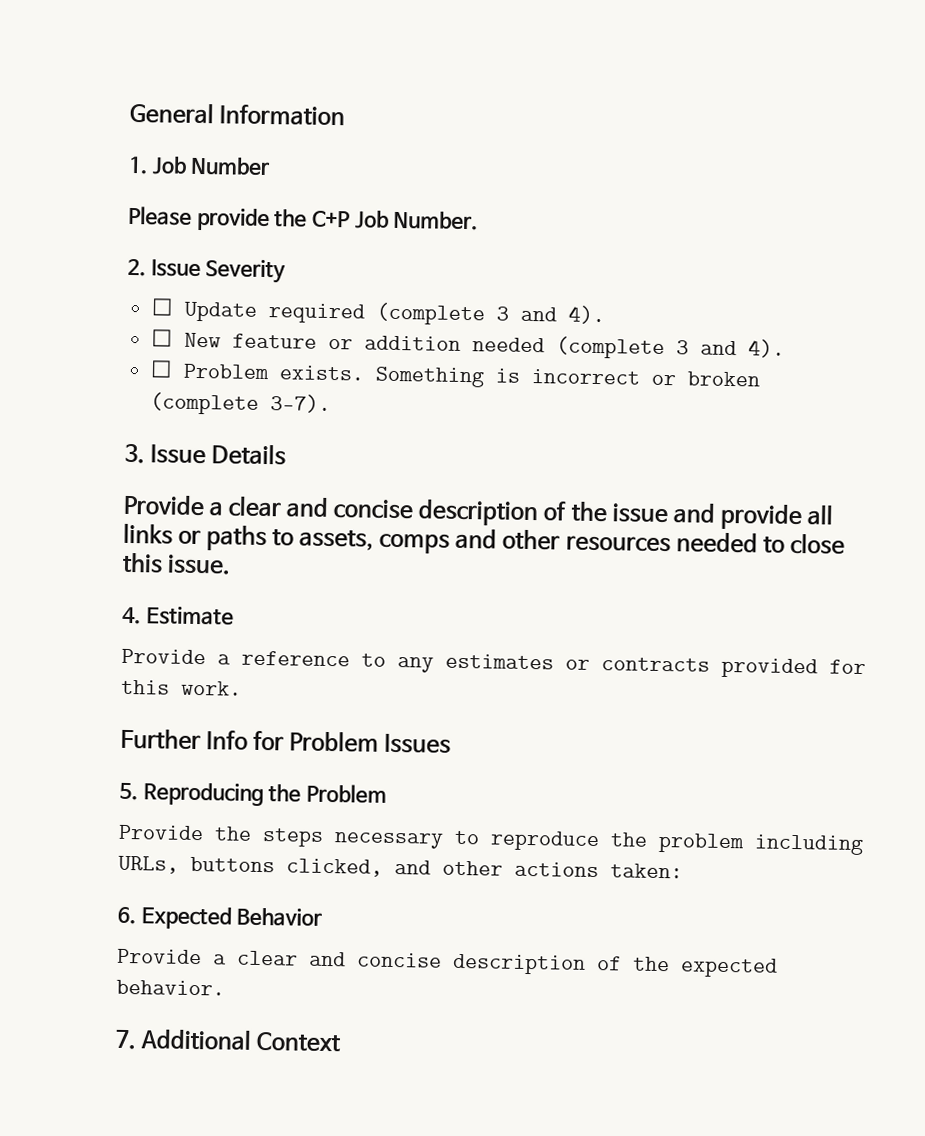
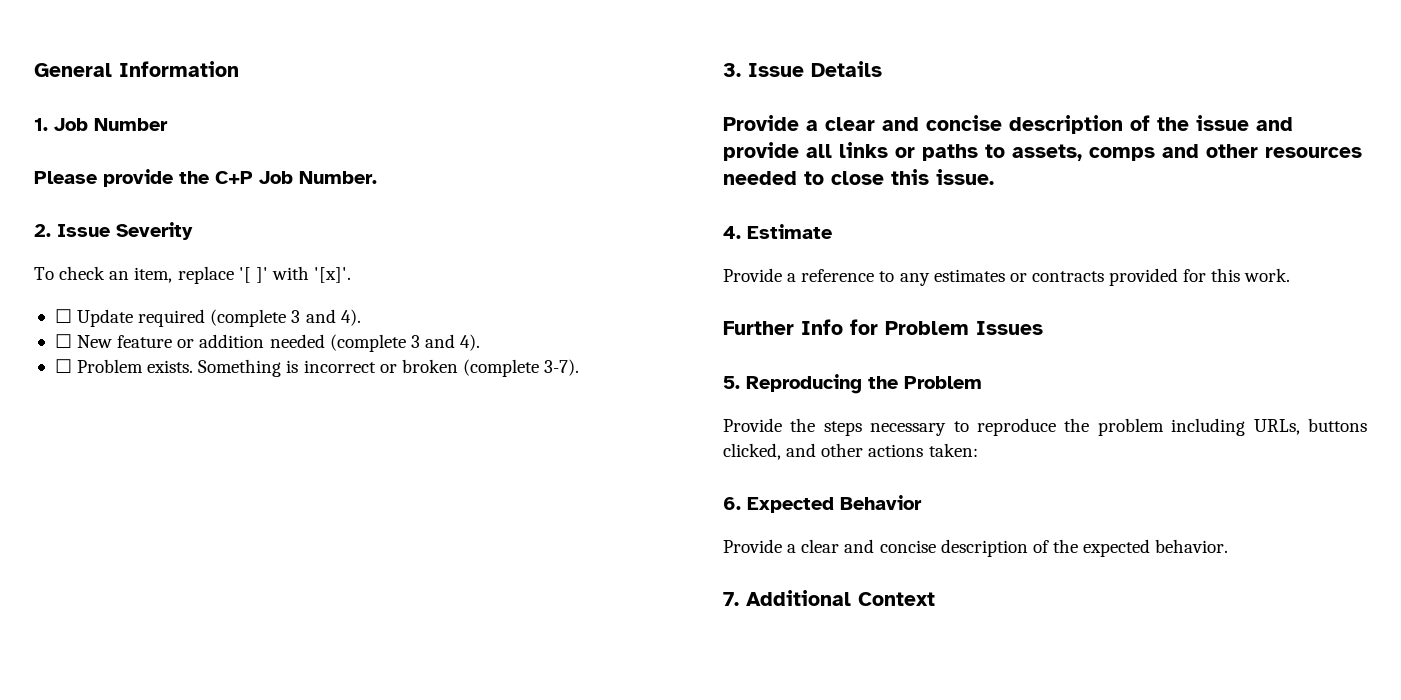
(287, 271) none -> [34,266,352,284] // To check an item, replace '[ ]' with '[x]'.

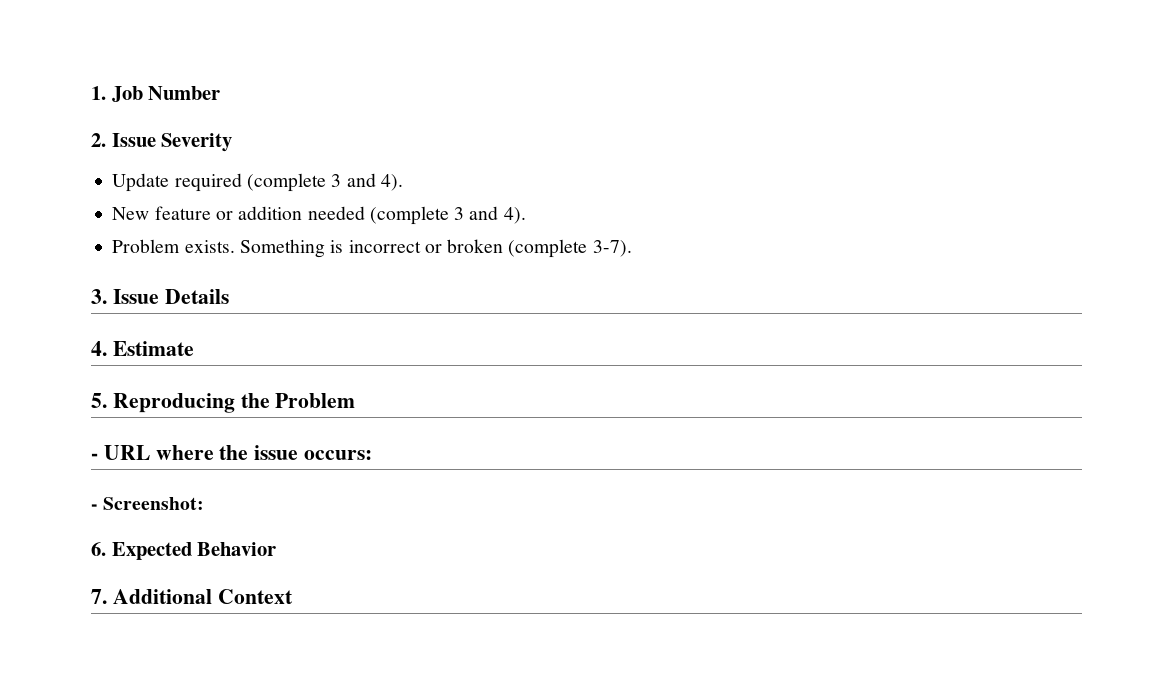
[34,61,239,77] General Information // -> (91, 93) none
[34,169,377,187] [34,222,193,240] [34,266,352,284] [54,309,72,323] Please provide the C+P Job Number. // 2. Issue Severity // To check an item, replace '[ ]' with '[x]'. // ☐ -> [91,133,233,152] 2. Issue Severity //
[54,334,72,348] ☐ -> (403, 182) none
[54,359,72,373] ☐ -> (526, 215) none
[723,115,1293,134] [723,142,1362,161] [723,169,994,185] [723,224,832,239] [723,268,1291,286] [723,319,1043,335] [723,374,982,394] [723,418,1367,436] [723,443,978,460] [723,495,922,513] [723,539,1229,557] Provide a clear and concise description of the issue and provide all links or paths to assets, comps and other resources needed to close this issue. // 4. Estimate // Provide a reference to any estimates or contracts provided for this work. // Further Info for Problem Issues // 5. Reproducing the Problem // Provide the steps necessary to reproduce the problem including URLs, buttons clicked, and other actions taken: // 6. Expected Behavior // Provide a clear and concise description of the expected behavior. -> [91,341,194,356] [91,393,356,413] [91,445,373,460] [91,497,205,510] [91,542,277,560] 4. Estimate // 5. Reproducing the Problem // - URL where the issue occurs: // - Screenshot: // 6. Expected Behavior

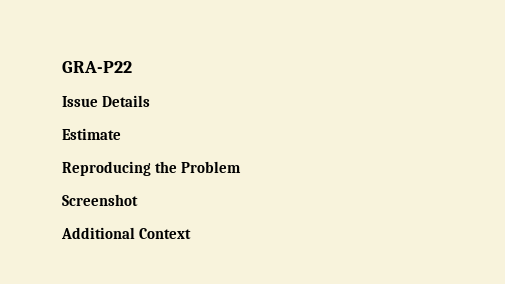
[91,86,221,102] [91,133,233,152] [112,173,403,192] [112,206,526,225] [112,239,632,258] [91,289,107,304] 1. Job Number // 2. Issue Severity // Update required (complete 3 and 4). // New feature or addition needed (complete 3 and 4). // Problem exists. Something is incorrect or broken (complete 3-7). // 3. -> [62,61,132,73] GRA-P22 //
[91,341,107,356] 4. -> (151, 101) none
[91,393,107,408] 5. -> (121, 134) none
[91,445,373,460] [91,497,205,510] [91,542,277,560] [91,589,107,604] - URL where the issue occurs: // - Screenshot: // 6. Expected Behavior // 7. -> [62,194,138,206] Screenshot //

